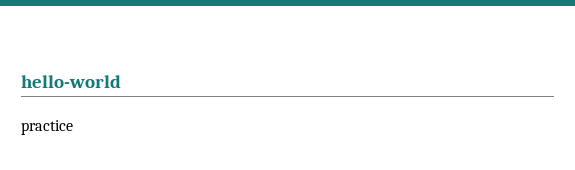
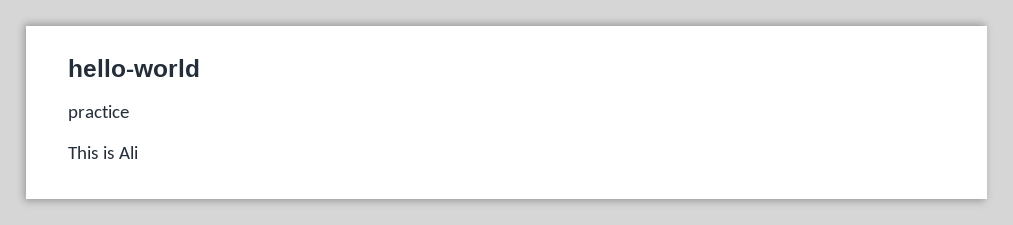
(73, 127) none -> [68,146,138,159] // This is Ali

